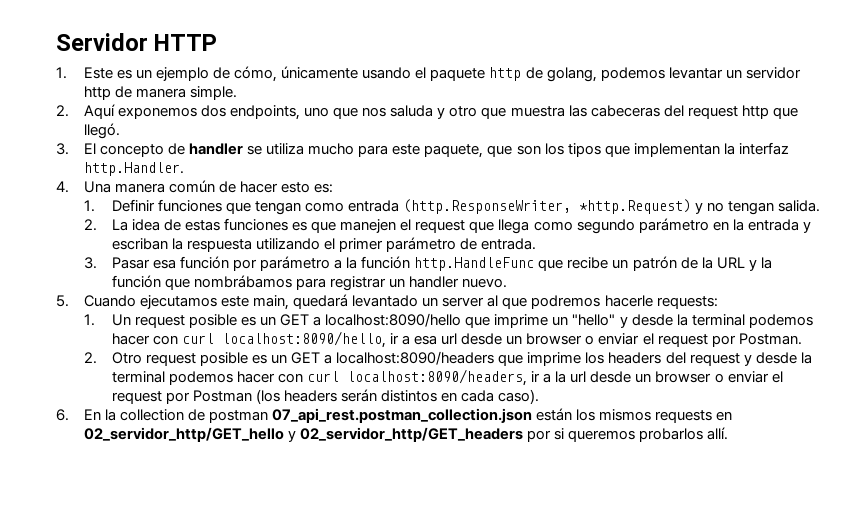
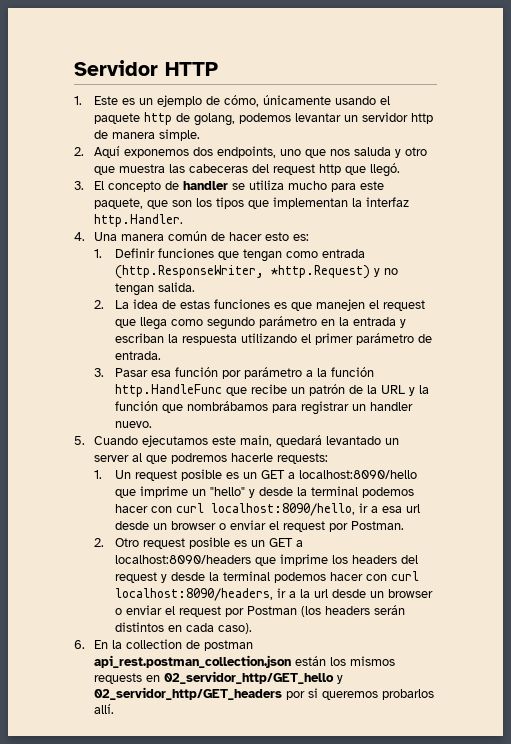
[272,408,533,423] 07_api_rest.postman_collection.json -> [94,655,292,668] api_rest.postman_collection.json

